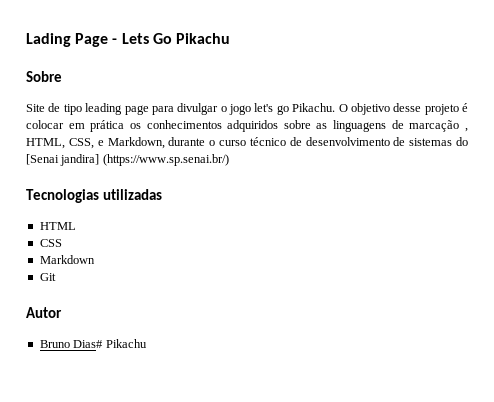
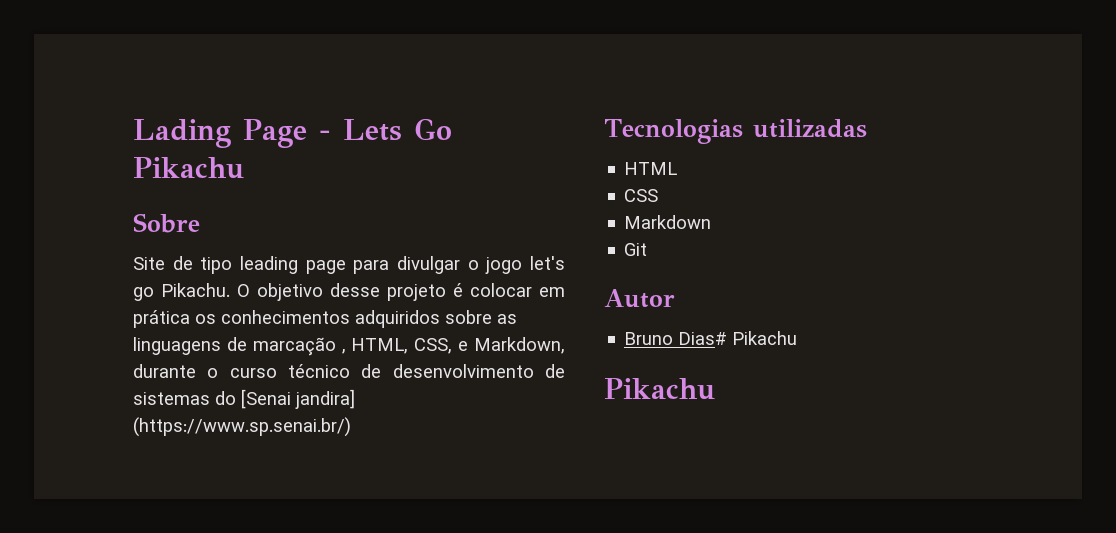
(147, 343) none -> [604,378,715,400] // Pikachu

